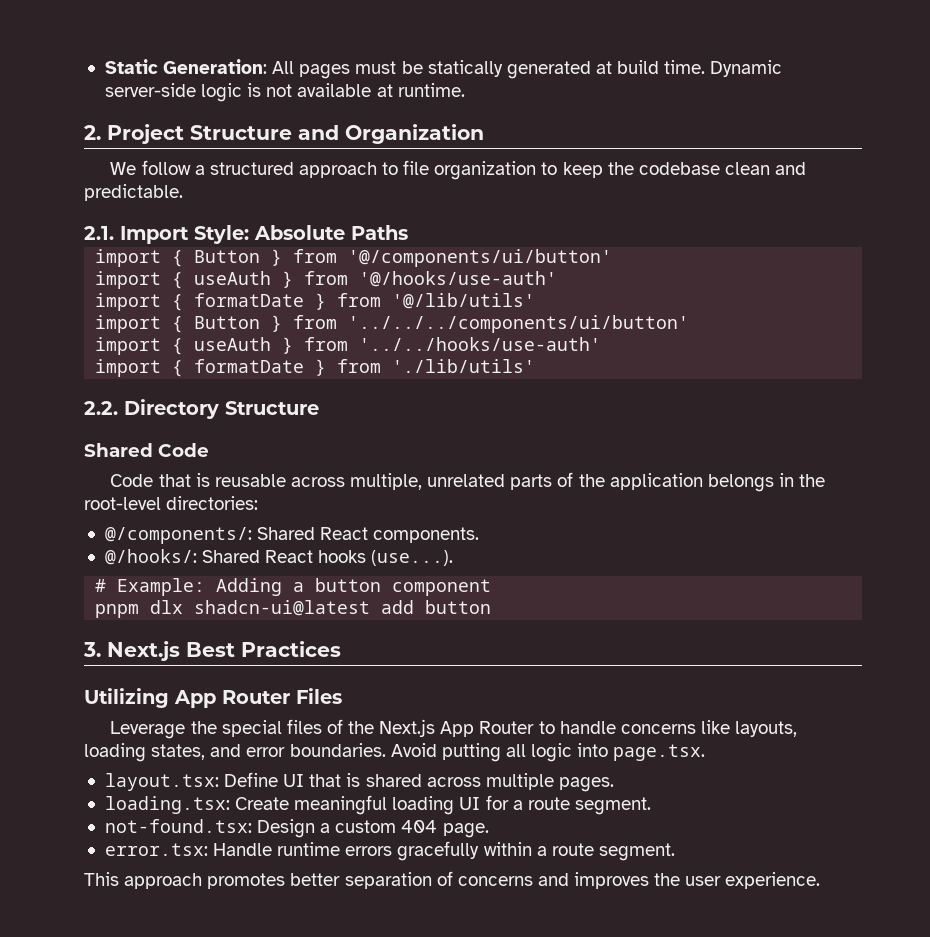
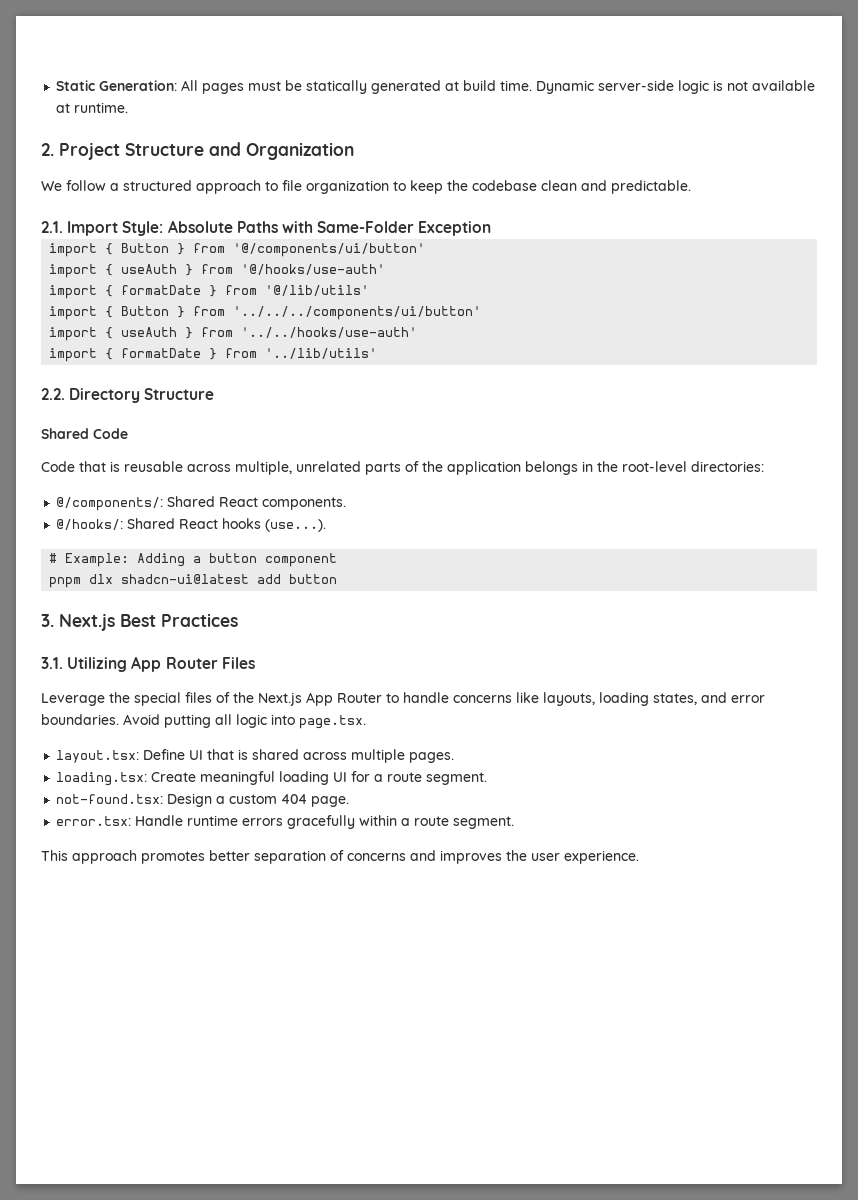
(408, 232) none -> [281,221,492,236] with Same-Folder Exception
[392,359,536,373] './lib/utils' -> [265,348,378,359] '../lib/utils'
(341, 649) none -> [41,657,63,669] 3.1.

